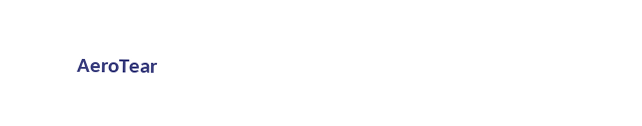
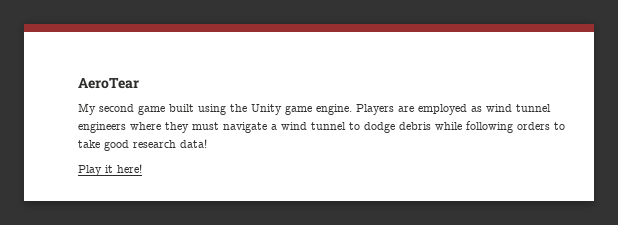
(159, 65) none -> [78,103,551,115] [78,121,565,133] [78,139,207,151] [78,164,142,176] // My second game built using the Unity game engine. Players are employed as wind tunnel engineers where they must navigate a wind tunnel to dodge debris while following orders to take good research data! // Play it here!

